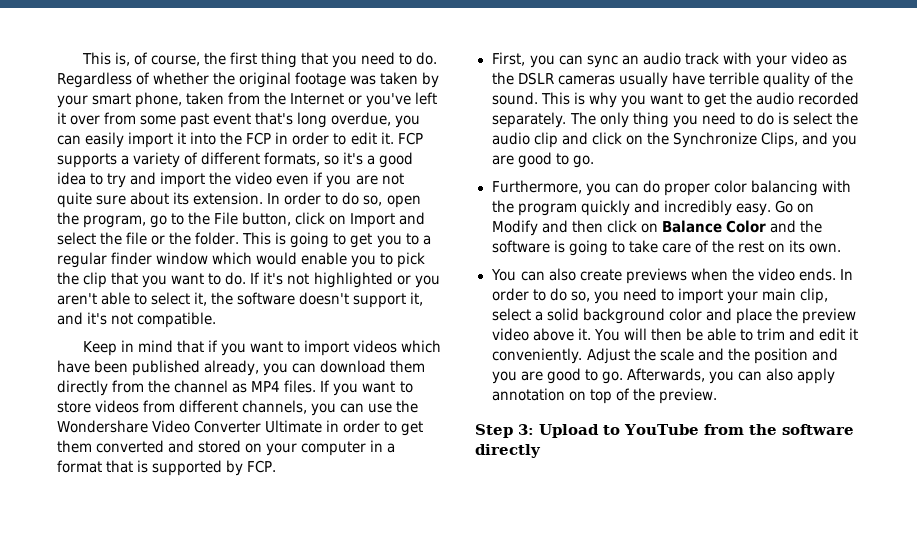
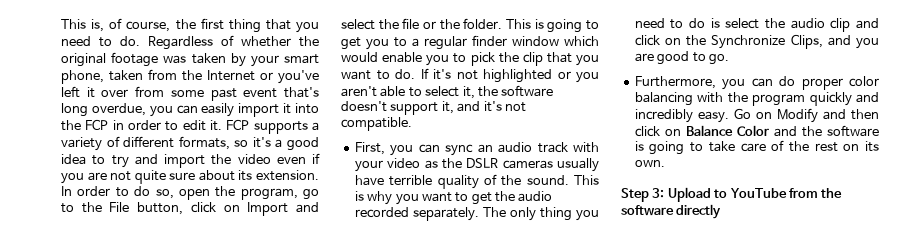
[82,340,442,356] [57,360,426,376] [57,380,413,396] [57,400,419,416] [57,420,424,436] [57,440,396,456] [57,460,277,476] // Keep in mind that if you want to import videos which have been published already, you can download them directly from the channel as MP4 files. If you want to store videos from different channels, you can use the Wondershare Video Converter Ultimate in order to get them converted and stored on your computer in a format that is supported by FCP. -> (412, 124) none
[490,268,853,284] [491,288,828,304] [491,308,856,324] [491,328,859,341] [491,348,838,364] [491,368,835,384] [491,388,717,404] // You can also create previews when the video ends. In order to do so, you need to import your main clip, select a solid background color and place the preview video above it. You will then be able to trim and edit it conveniently. Adjust the scale and the position and you are good to go. Afterwards, you can also apply annotation on top of the preview. -> (665, 163) none

